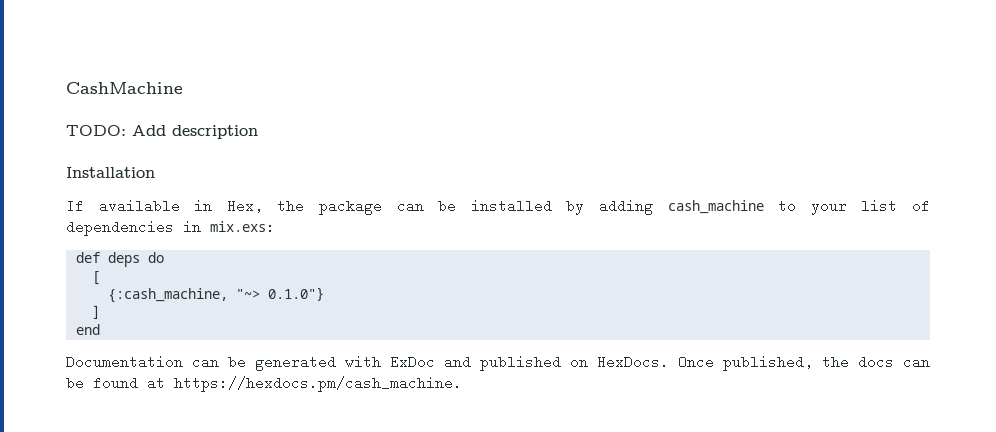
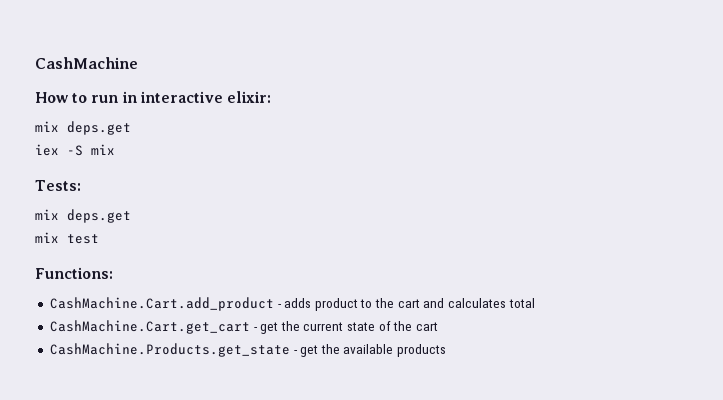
[66,125,258,139] [66,167,155,178] [66,199,931,215] [66,220,275,236] [75,252,164,267] [91,271,100,285] [107,287,324,303] [91,305,100,319] [75,324,100,335] [66,355,930,371] [66,376,462,392] TODO: Add description // Installation // If available in Hex, the package can be installed by adding cash_machine to your list of dependencies in mix.exs: // def deps do // [ // {:cash_machine, "~> 0.1.0"} // ] // end // Documentation can be generated with ExDoc and published on HexDocs. Once published, the docs can be found at https://hexdocs.pm/cash_machine. -> [35,91,271,103] [35,121,131,135] [35,144,115,156] [35,180,81,191] [35,209,131,223] [35,232,99,244] [35,267,113,279] [49,297,535,311] [49,320,439,334] [49,343,447,357] How to run in interactive elixir: // mix deps.get // iex -S mix // Tests: // mix deps.get // mix test // Functions: // CashMachine.Cart.add_product - adds product to the cart and calculates total // CashMachine.Cart.get_cart - get the current state of the cart // CashMachine.Products.get_state - get the available products

